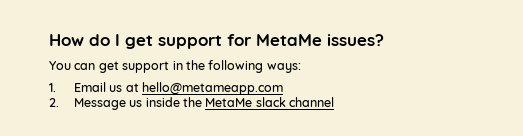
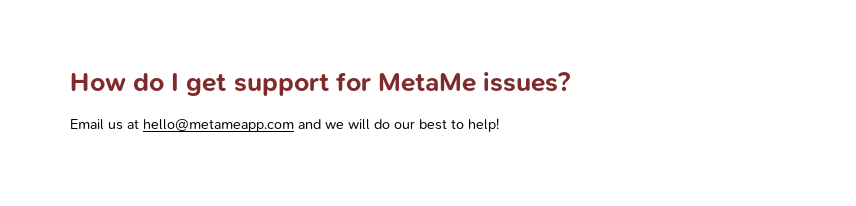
[49,60,301,73] [49,82,284,95] [49,97,335,110] You can get support in the following ways: // 1. Email us at hello@metameapp.com // 2. Message us inside the MetaMe slack channel -> [70,118,499,132] Email us at hello@metameapp.com and we will do our best to help!

